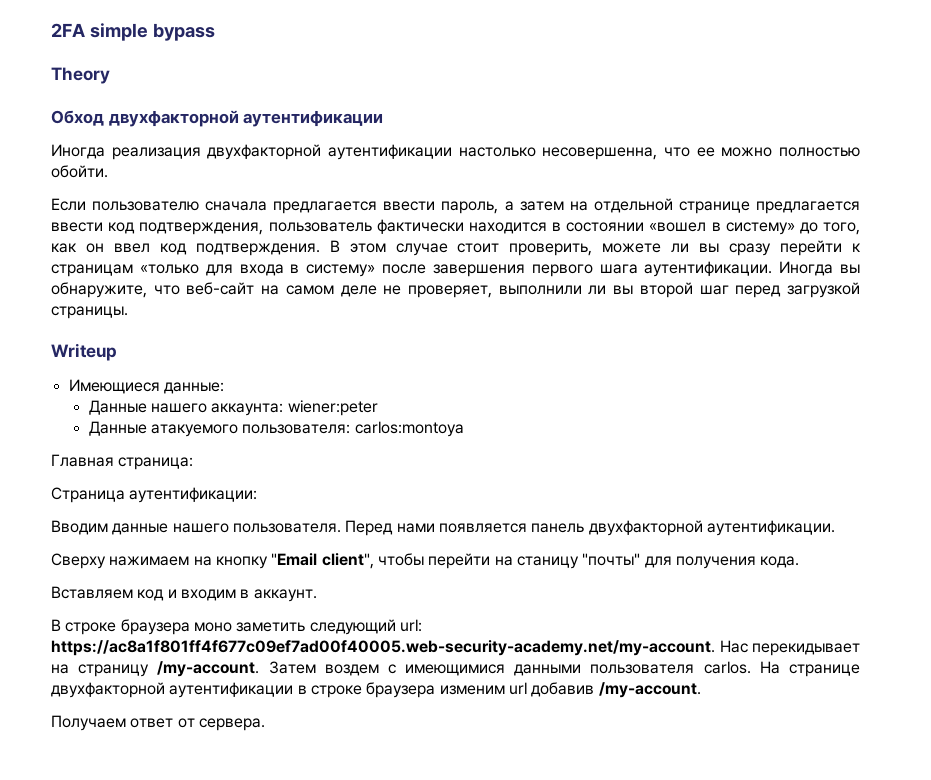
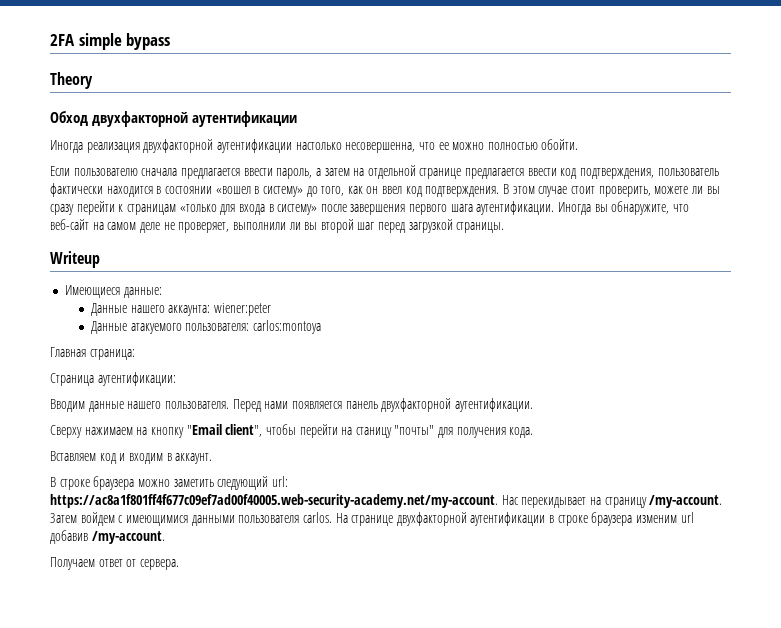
[193,622,232,632] моно -> [137,479,170,487] можно
[324,664,379,676] воздем -> [80,512,115,526] войдем

